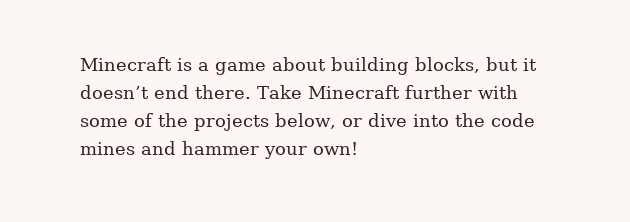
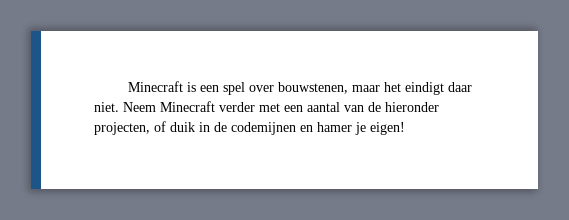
[198,57,537,75] [80,85,518,99] [80,113,535,131] [80,141,358,159] a game about building blocks, but it doesn’t end there. Take Minecraft further with some of the projects below, or dive into the code mines and hammer your own! -> [199,82,472,95] [94,101,439,112] [94,121,405,135] een spel over bouwstenen, maar het eindigt daar niet. Neem Minecraft verder met een aantal van de hieronder projecten, of duik in de codemijnen en hamer je eigen!

